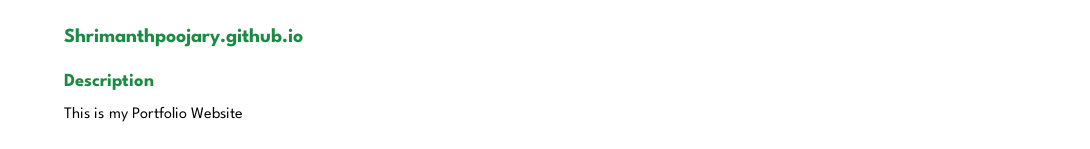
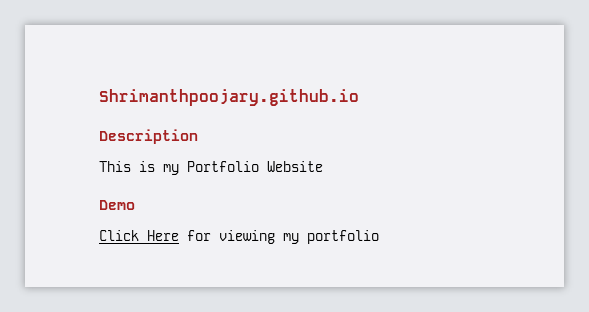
(244, 113) none -> [99,200,135,210] [99,230,379,244] // Demo // Click Here for viewing my portfolio

